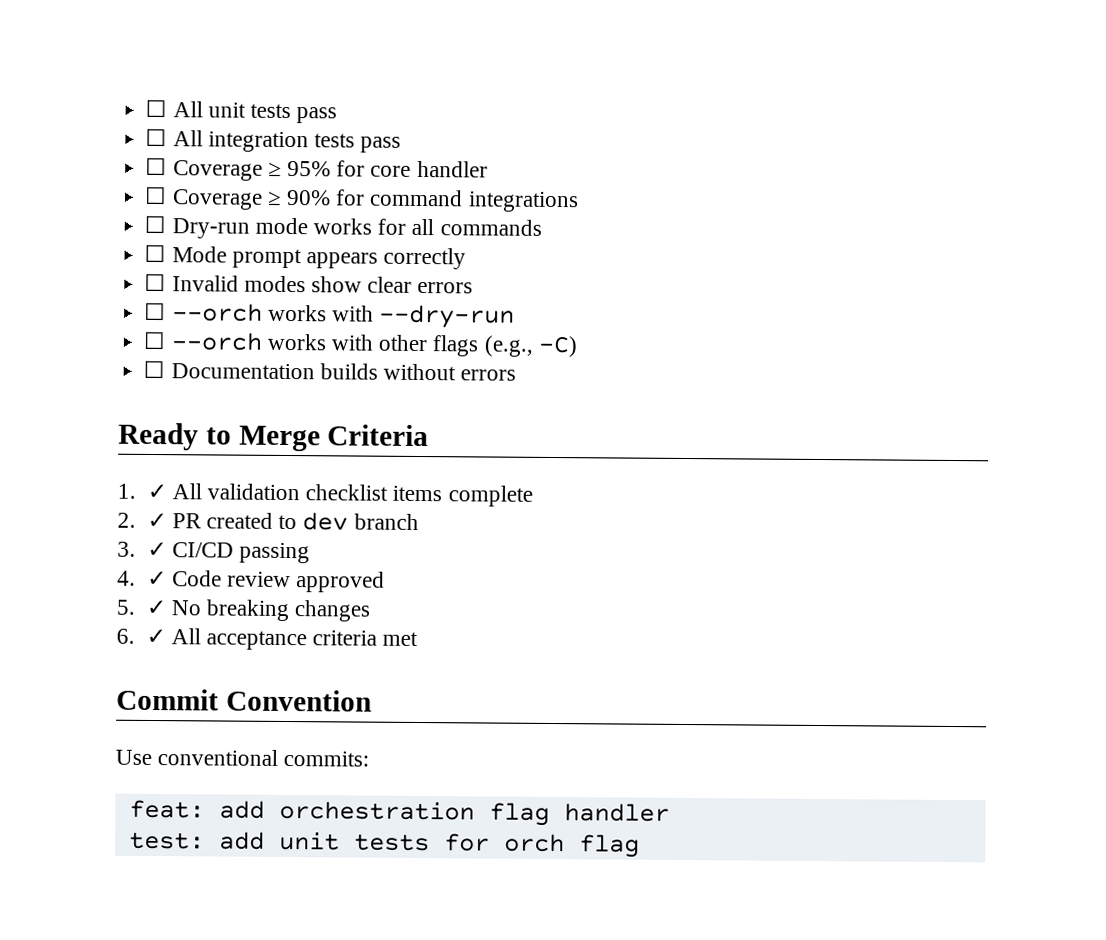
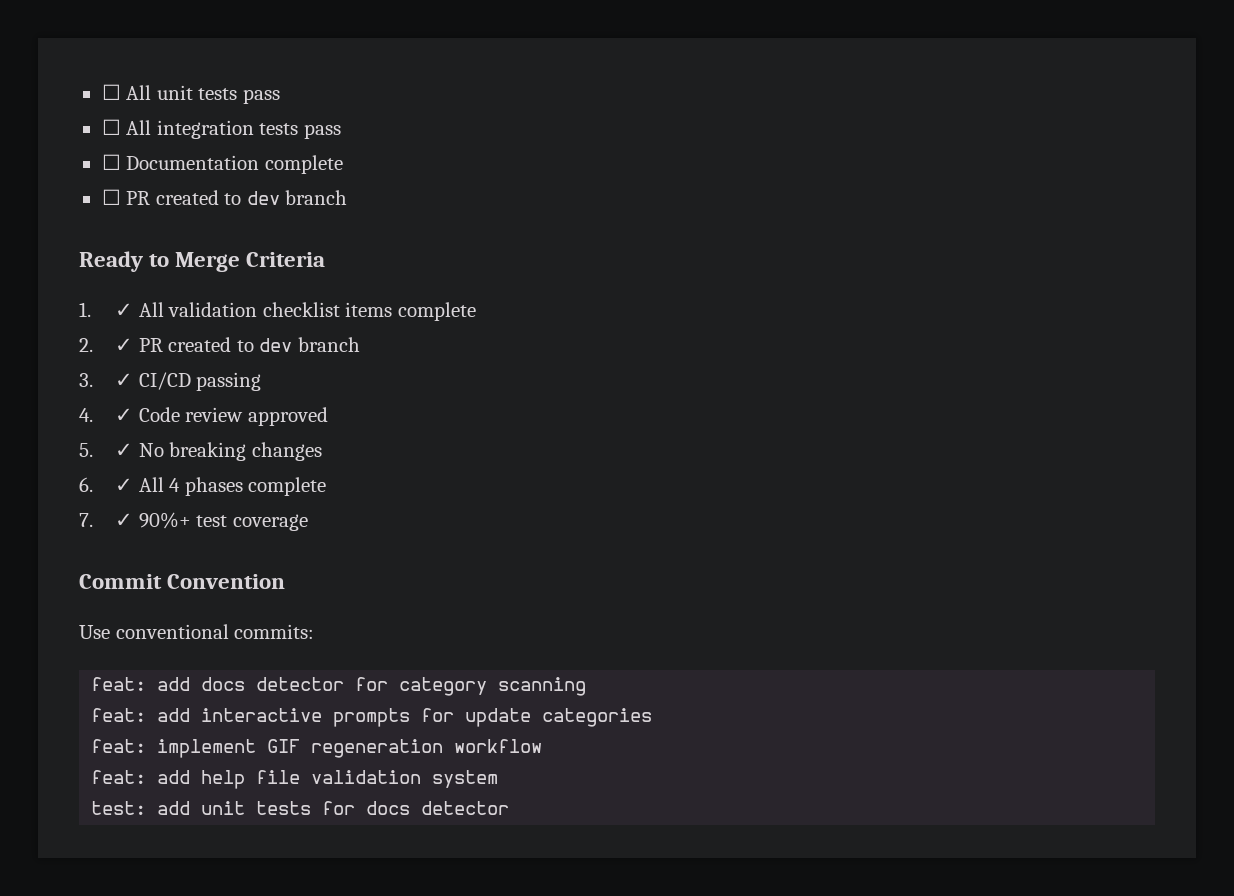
[172,160,488,181] [144,186,579,213] [144,215,542,239] [144,244,467,270] [144,273,474,294] [144,302,516,329] [143,331,578,358] [143,360,517,381] Coverage ≥ 95% for core handler // ☐ Coverage ≥ 90% for command integrations // ☐ Dry-run mode works for all commands // ☐ Mode prompt appears correctly // ☐ Invalid modes show clear errors // ☐ --orch works with --dry-run // ☐ --orch works with other flags (e.g., -C) // ☐ Documentation builds without errors -> [126,155,343,174] [101,189,348,205] Documentation complete // ☐ PR created to dev branch
[205,630,419,651] acceptance criteria met -> [169,477,327,496] [79,512,308,531] 4 phases complete // 7. ✓ 90%+ test coverage
[278,800,670,826] orchestration flag handler -> [201,677,587,696] [91,708,653,727] [91,739,543,758] [91,770,499,789] docs detector for category scanning // feat: add interactive prompts for update categories // feat: implement GIF regeneration workflow // feat: add help file validation system
[503,833,640,858] orch flag -> [366,801,510,815] docs detector

